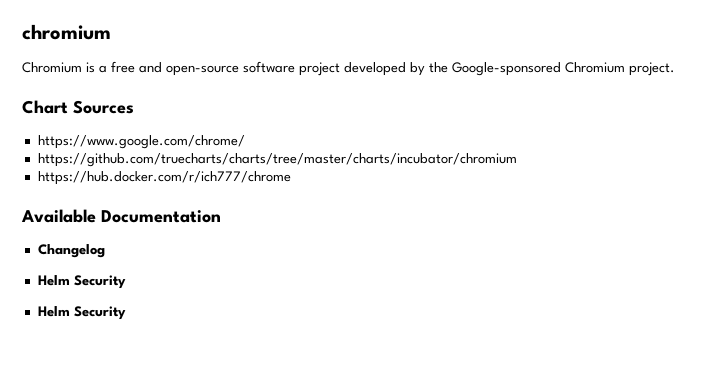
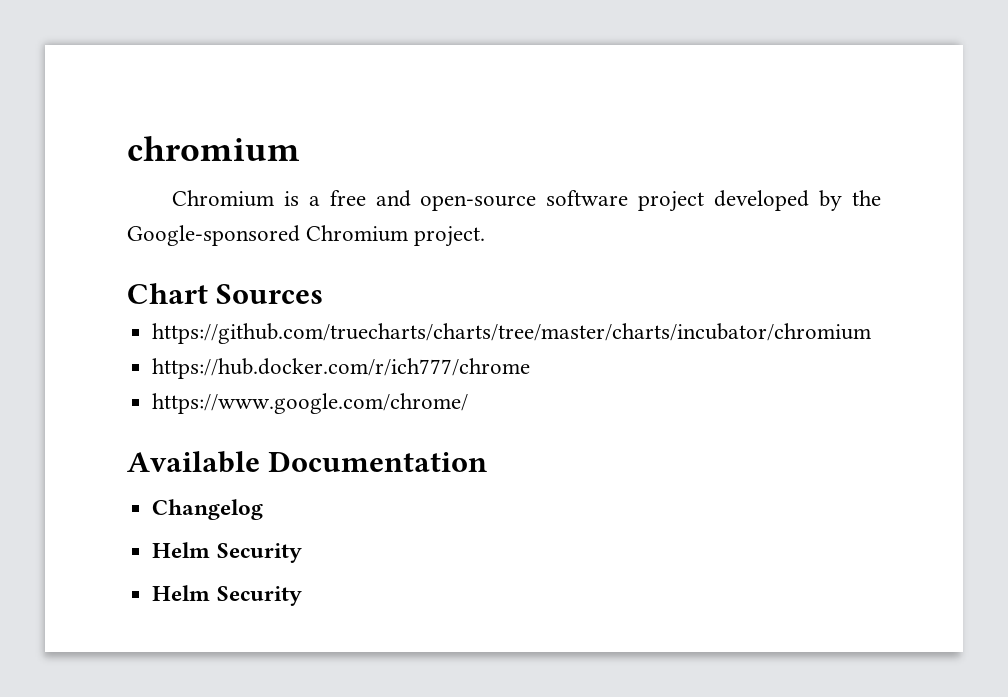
[37,135,245,149] // https://www.google.com/chrome/ -> (324, 294) none
(291, 178) none -> [152,393,469,414] // https://www.google.com/chrome/

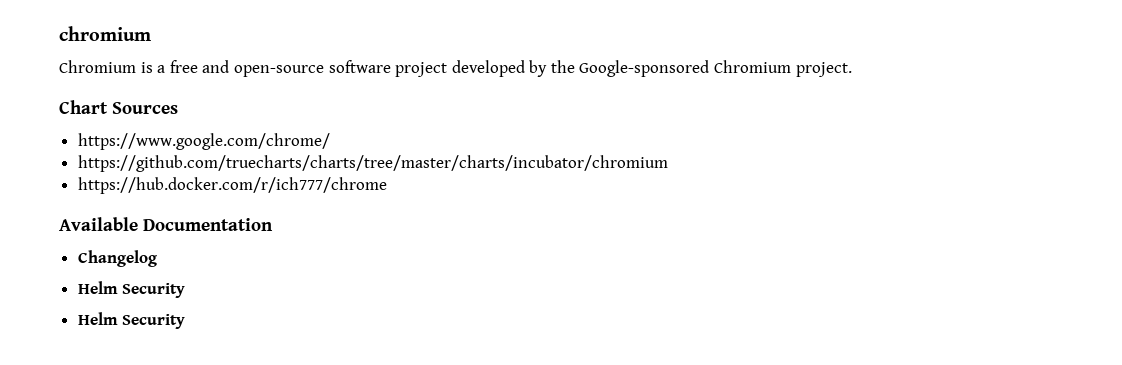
(324, 294) none -> [77,133,330,150] // https://www.google.com/chrome/
[152,393,469,414] // https://www.google.com/chrome/ -> (387, 185) none

